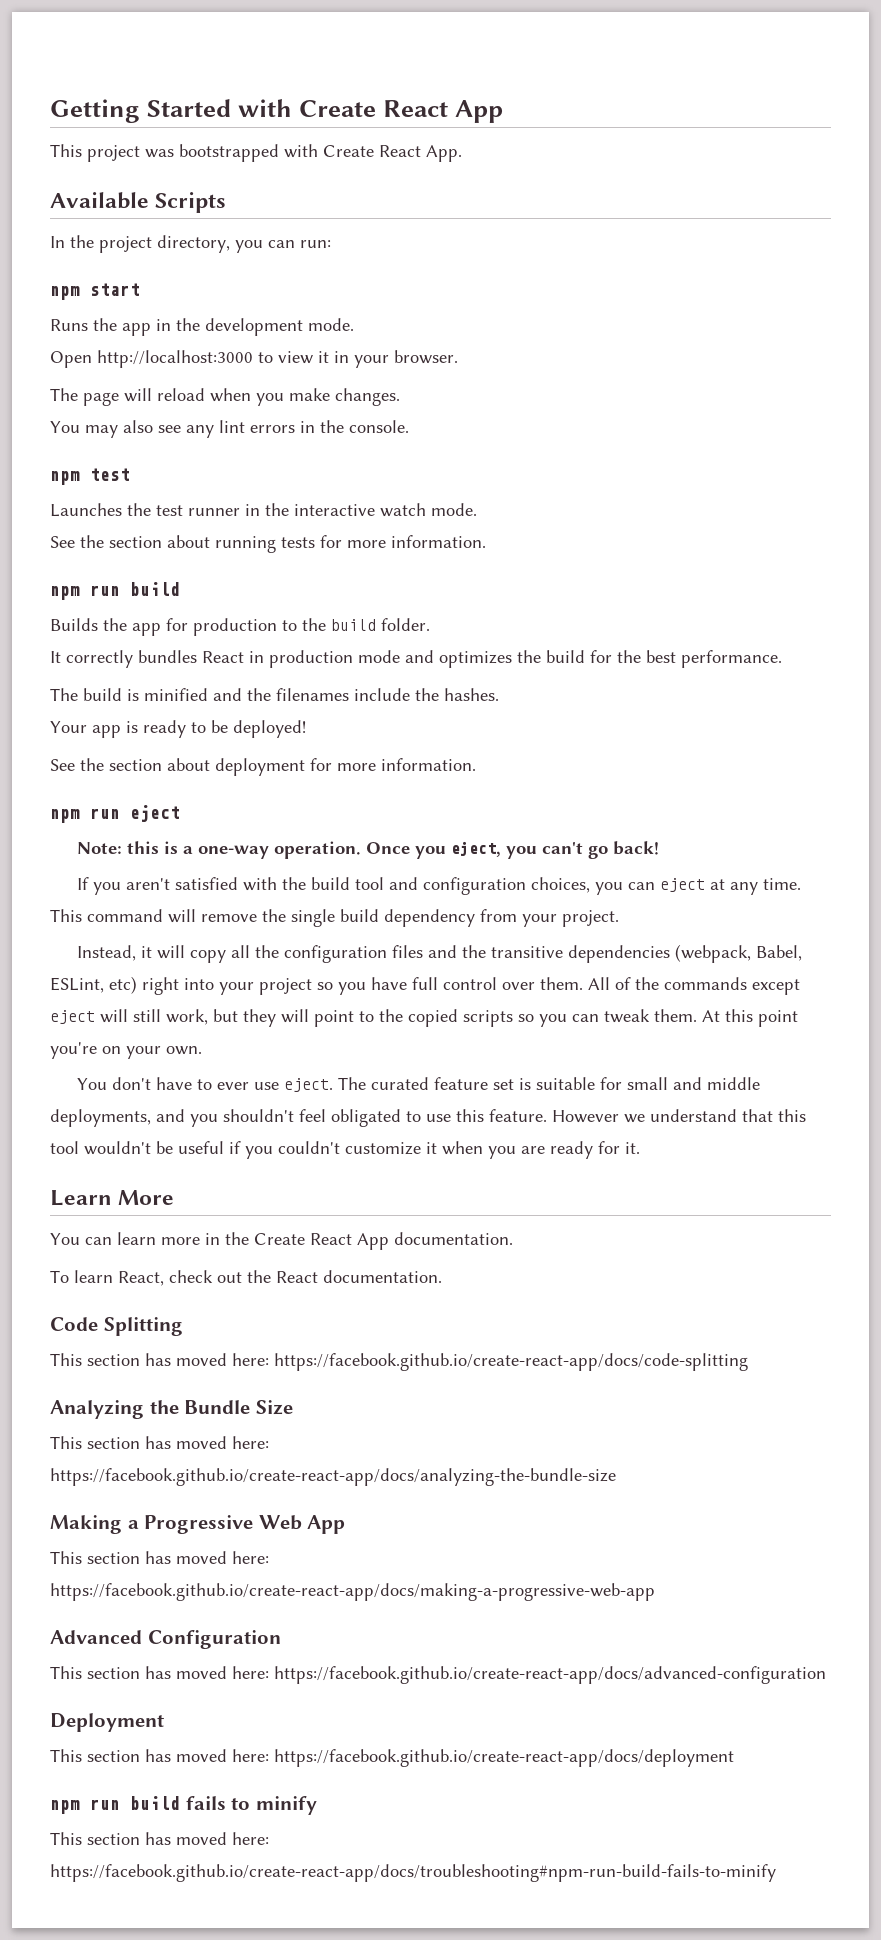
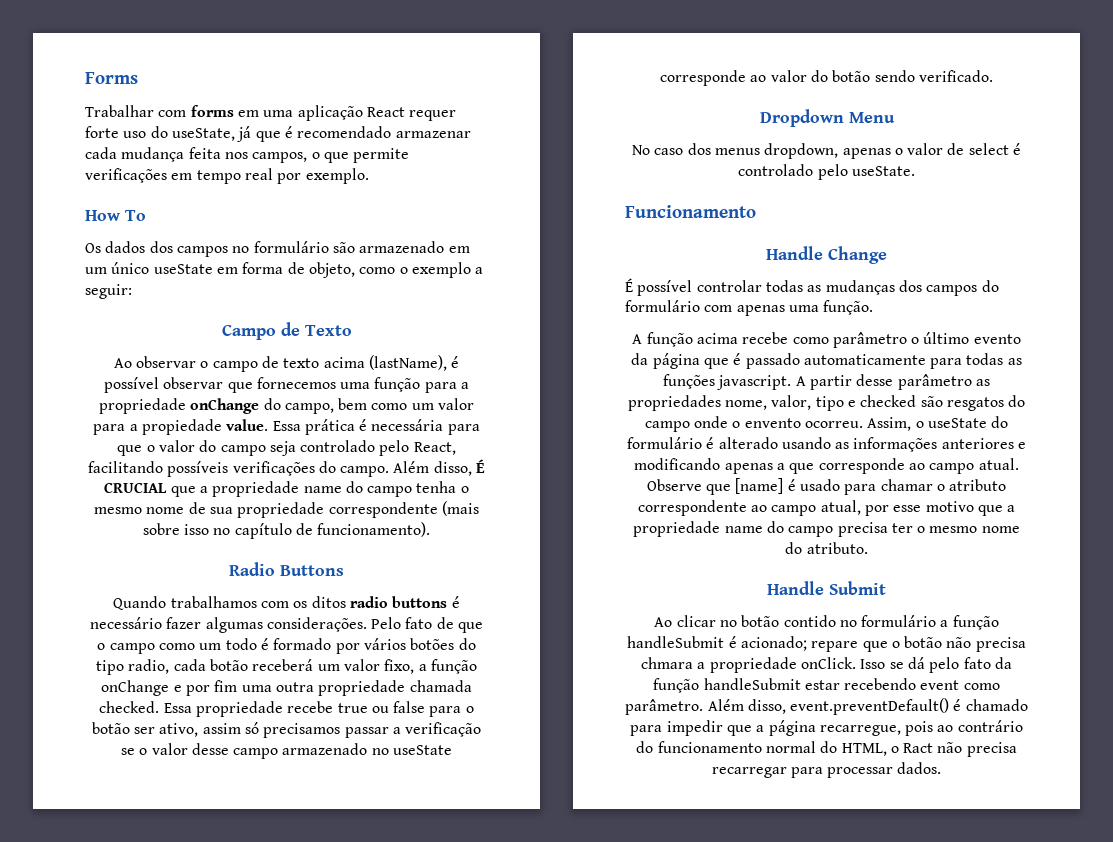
[50,99,504,123] [50,144,462,162] [50,192,227,213] [50,235,331,253] [50,283,140,300] [50,318,354,336] [50,350,458,368] [50,388,400,406] [50,420,409,438] [50,468,130,485] [50,503,477,517] [50,535,486,553] [50,582,180,600] [50,618,430,636] [50,650,782,668] [50,688,499,701] [50,720,306,738] [50,758,476,776] [50,805,180,823] [76,841,659,859] [76,877,801,895] [50,909,619,927] [76,944,802,963] [50,976,800,995] [50,1009,798,1027] [50,1042,202,1059] [76,1077,760,1092] [50,1109,806,1127] [50,1141,640,1159] [50,1190,175,1206] [50,1232,513,1250] [50,1270,442,1286] [50,1317,183,1336] [50,1353,748,1371] [50,1400,293,1419] [50,1436,269,1449] [50,1468,616,1486] [50,1515,346,1534] [50,1551,269,1564] [50,1583,655,1601] [50,1630,281,1649] [50,1666,826,1684] [50,1713,164,1732] [50,1749,734,1767] [50,1796,317,1815] [50,1832,269,1845] [50,1864,776,1882] Getting Started with Create React App // This project was bootstrapped with Create React App. // Available Scripts // In the project directory, you can run: // npm start // Runs the app in the development mode. // Open http://localhost:3000 to view it in your browser. // The page will reload when you make changes. // You may also see any lint errors in the console. // npm test // Launches the test runner in the interactive watch mode. // See the section about running tests for more information. // npm run build // Builds the app for production to the build folder. // It correctly bundles React in production mode and optimizes the build for the best performance. // The build is minified and the filenames include the hashes. // Your app is ready to be deployed! // See the section about deployment for more information. // npm run eject // Note: this is a one-way operation. Once you eject, you can't go back! // If you aren't satisfied with the build tool and configuration choices, you can eject at any time. This command will remove the single build dependency from your project. // Instead, it will copy all the configuration files and the transitive dependencies (webpack, Babel, ESLint, etc) right into your project so you have full control over them. All of the commands except eject will still work, but they will point to the copied scripts so you can tweak them. At this point you're on your own. // You don't have to ever use eject. The curated feature set is suitable for small and middle deployments, and you shouldn't feel obligated to use this feature. However we understand that this tool wouldn't be useful if you couldn't customize it when you are ready for it. // Learn More // You can learn more in the Create React App documentation. // To learn React, check out the React documentation. // Code Splitting // This section has moved here: https://facebook.github.io/create-react-app/docs/code-splitting // Analyzing the Bundle Size // This section has moved here: https://facebook.github.io/create-react-app/docs/analyzing-the-bundle-size // Making a Progressive Web App // This section has moved here: https://facebook.github.io/create-react-app/docs/making-a-progressive-web-app // Advanced Configuration // This section has moved here: https://facebook.github.io/create-react-app/docs/advanced-configuration // Deployment // This section has moved here: https://facebook.github.io/create-react-app/docs/deployment // npm run build fails to minify // This section has moved here: https://facebook.github.io/create-react-app/docs/troubleshooting#npm-run-build-fails-to-minify -> [85,72,138,84] [85,105,457,121] [85,126,471,142] [85,147,410,163] [85,168,369,184] [85,210,146,221] [85,241,470,257] [85,262,484,278] [85,284,132,299] [221,322,352,340] [113,355,460,372] [103,377,470,393] [98,398,475,414] [93,419,480,435] [117,440,456,456] [87,459,486,477] [104,481,469,497] [94,501,479,518] [142,522,431,539] [229,562,344,576] [113,596,460,610] [89,617,484,633] [97,638,476,654] [96,659,477,675] [101,680,472,696] [99,701,474,717] [91,722,482,738] [120,743,453,759] [660,70,993,86] [759,109,895,127] [631,143,1022,159] [738,164,915,180] [625,205,756,218] [766,246,887,264] [625,278,999,296] [625,300,874,316] [632,332,1021,348] [631,353,1022,369] [663,374,990,390] [627,395,1026,411] [644,416,1009,432] [626,437,1027,452] [634,458,1019,474] [646,478,1007,495] [637,500,1016,516] [633,521,1020,537] [785,542,868,554] [767,581,886,595] [654,615,999,630] [627,636,1026,652] [641,657,1012,673] [653,678,1000,693] [625,698,1028,715] [630,720,1023,736] [636,741,1017,757] [711,762,942,778] Forms // Trabalhar com forms em uma aplicação React requer forte uso do useState, já que é recomendado armazenar cada mudança feita nos campos, o que permite verificações em tempo real por exemplo. // How To // Os dados dos campos no formulário são armazenado em um único useState em forma de objeto, como o exemplo a seguir: // Campo de Texto // Ao observar o campo de texto acima (lastName), é possível observar que fornecemos uma função para a propriedade onChange do campo, bem como um valor para a propiedade value. Essa prática é necessária para que o valor do campo seja controlado pelo React, facilitando possíveis verificações do campo. Além disso, É CRUCIAL que a propriedade name do campo tenha o mesmo nome de sua propriedade correspondente (mais sobre isso no capítulo de funcionamento). // Radio Buttons // Quando trabalhamos com os ditos radio buttons é necessário fazer algumas considerações. Pelo fato de que o campo como um todo é formado por vários botões do tipo radio, cada botão receberá um valor fixo, a função onChange e por fim uma outra propriedade chamada checked. Essa propriedade recebe true ou false para o botão ser ativo, assim só precisamos passar a verificação se o valor desse campo armazenado no useState corresponde ao valor do botão sendo verificado. // Dropdown Menu // No caso dos menus dropdown, apenas o valor de select é controlado pelo useState. // Funcionamento // Handle Change // É possível controlar todas as mudanças dos campos do formulário com apenas uma função. // A função acima recebe como parâmetro o último evento da página que é passado automaticamente para todas as funções javascript. A partir desse parâmetro as propriedades nome, valor, tipo e checked são resgatos do campo onde o envento ocorreu. Assim, o useState do formulário é alterado usando as informações anteriores e modificando apenas a que corresponde ao campo atual. Observe que [name] é usado para chamar o atributo correspondente ao campo atual, por esse motivo que a propriedade name do campo precisa ter o mesmo nome do atributo. // Handle Submit // Ao clicar no botão contido no formulário a função handleSubmit é acionado; repare que o botão não precisa chmara a propriedade onClick. Isso se dá pelo fato da função handleSubmit estar recebendo event como parâmetro. Além disso, event.preventDefault() é chamado para impedir que a página recarregue, pois ao contrário do funcionamento normal do HTML, o Ract não precisa recarregar para processar dados.

